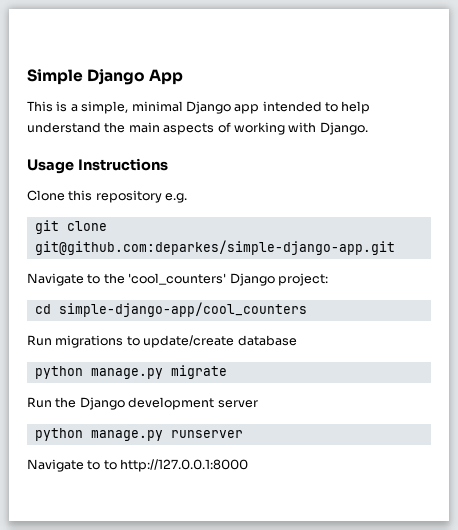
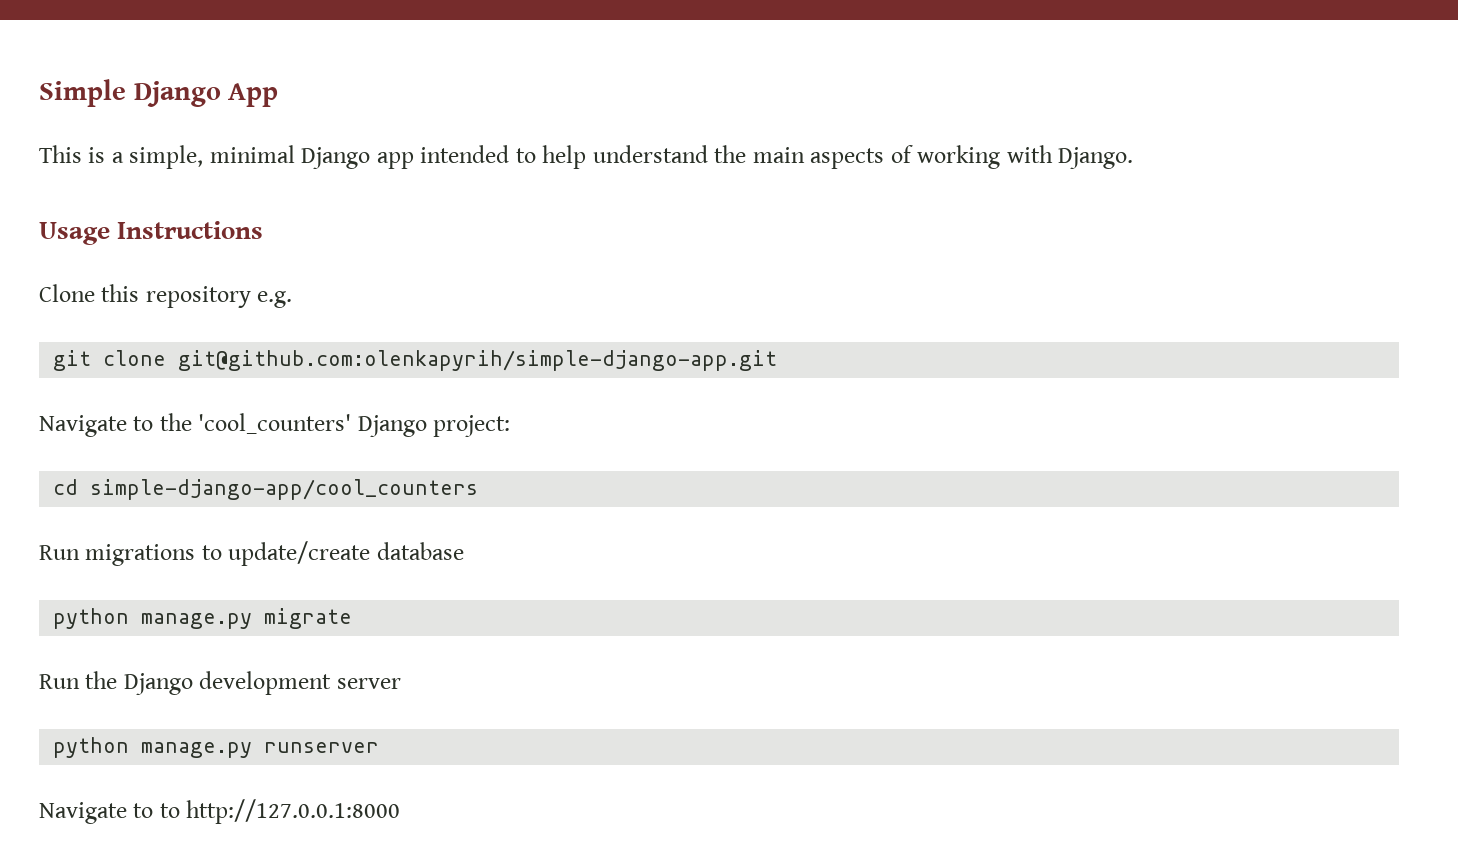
[34,240,395,255] git@github.com:deparkes/simple-django-app.git -> [178,350,778,371] git@github.com:olenkapyrih/simple-django-app.git

